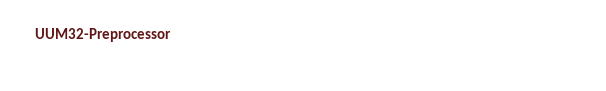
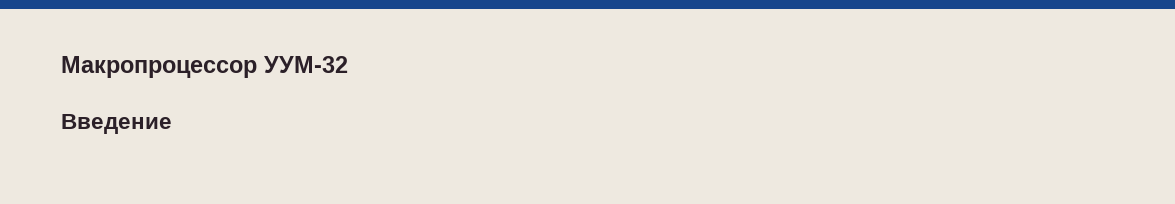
[35,28,171,42] UUM32-Preprocessor -> [61,56,348,78] [61,114,172,134] Макропроцессор УУМ-32 // Введение

